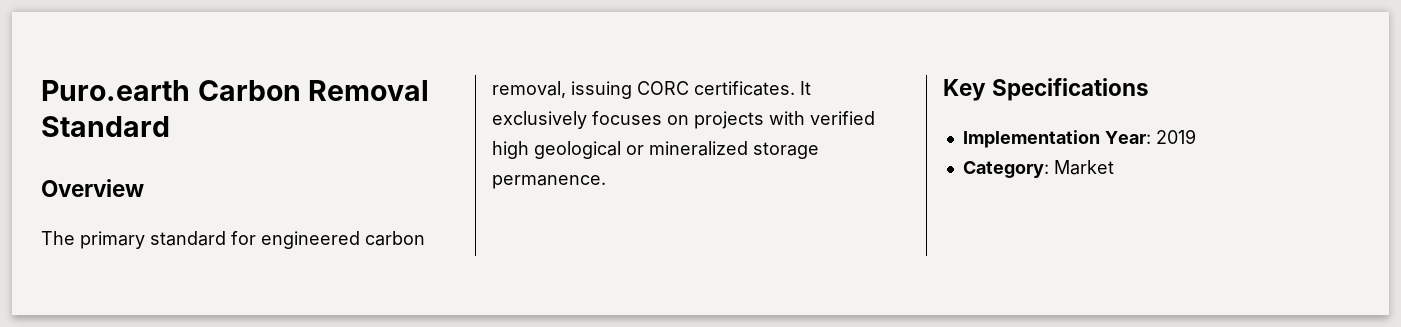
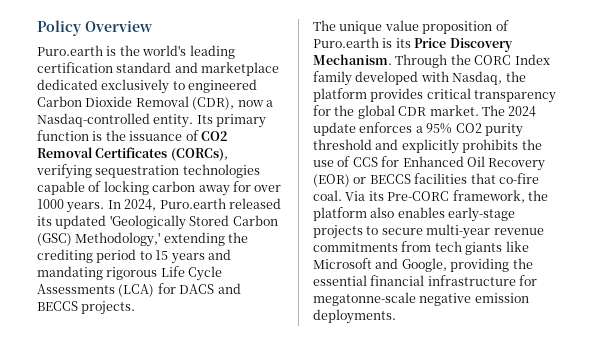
[41,80,430,101] [41,116,170,137] [41,179,144,197] [41,231,425,249] [492,81,811,99] [492,111,875,129] [492,141,819,159] [492,175,606,189] [943,78,1150,101] [962,129,1196,148] [962,160,1114,178] Puro.earth Carbon Removal Standard // Overview // The primary standard for engineered carbon removal, issuing CORC certificates. It exclusively focuses on projects with verified high geological or mineralized storage permanence. // Key Specifications // Implementation Year: 2019 // Category: Market -> [37,20,153,36] [37,45,235,59] [37,62,280,76] [37,79,258,94] [37,96,273,110] [37,113,267,128] [37,130,227,141] [37,147,228,161] [36,164,260,179] [37,181,282,196] [37,198,281,213] [37,215,278,230] [37,232,249,247] [37,249,231,264] [37,266,223,281] [37,283,241,297] [37,301,136,315] [313,20,509,34] [313,37,513,52] [313,54,550,68] [313,71,526,86] [313,88,557,103] [313,105,537,119] [313,122,523,137] [313,139,542,154] [313,156,546,171] [313,173,539,187] [313,190,548,203] [313,207,516,222] [313,224,544,239] [313,241,529,255] [313,258,533,272] [313,275,538,286] [313,292,529,306] [313,309,396,324] Policy Overview // Puro.earth is the world's leading certification standard and marketplace dedicated exclusively to engineered Carbon Dioxide Removal (CDR), now a Nasdaq-controlled entity. Its primary function is the issuance of CO2 Removal Certificates (CORCs), verifying sequestration technologies capable of locking carbon away for over 1000 years. In 2024, Puro.earth released its updated 'Geologically Stored Carbon (GSC) Methodology,' extending the crediting period to 15 years and mandating rigorous Life Cycle Assessments (LCA) for DACS and BECCS projects. // The unique value proposition of Puro.earth is its Price Discovery Mechanism. Through the CORC Index family developed with Nasdaq, the platform provides critical transparency for the global CDR market. The 2024 update enforces a 95% CO2 purity threshold and explicitly prohibits the use of CCS for Enhanced Oil Recovery (EOR) or BECCS facilities that co-fire coal. Via its Pre-CORC framework, the platform also enables early-stage projects to secure multi-year revenue commitments from tech giants like Microsoft and Google, providing the essential financial infrastructure for megatonne-scale negative emission deployments.

